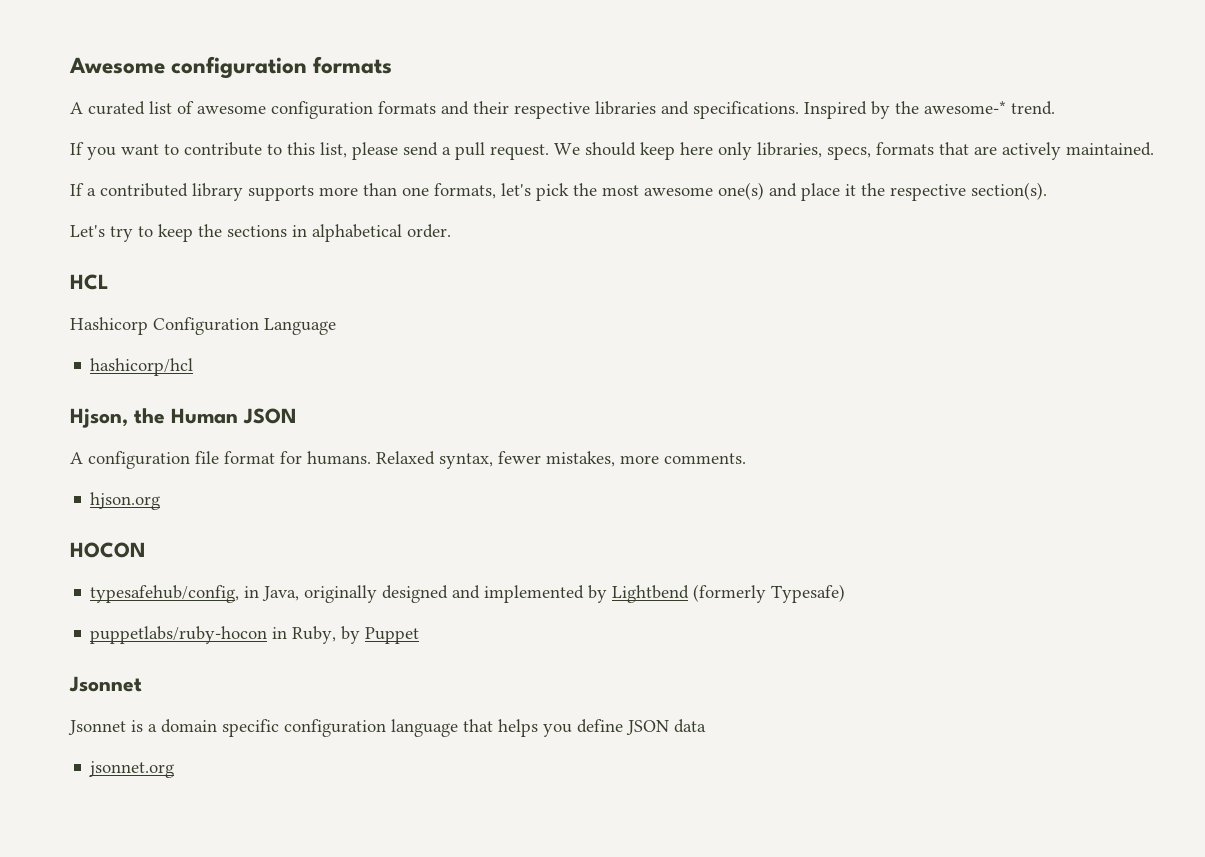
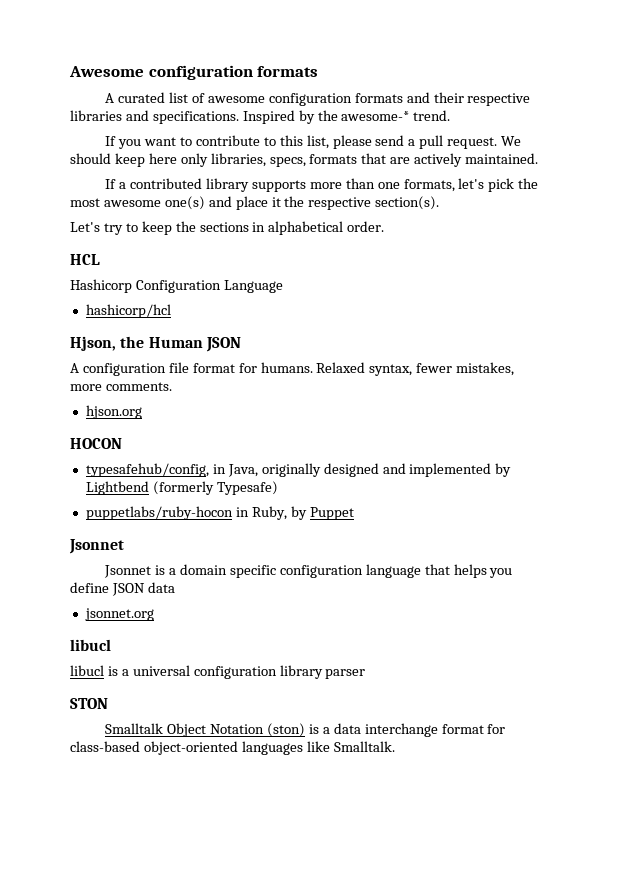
(175, 769) none -> [70,639,111,651] [70,665,366,679] [70,698,108,709] [105,723,506,737] [70,741,395,755] // libucl // libucl is a universal configuration library parser // STON // Smalltalk Object Notation (ston) is a data interchange format for class-based object-oriented languages like Smalltalk.

